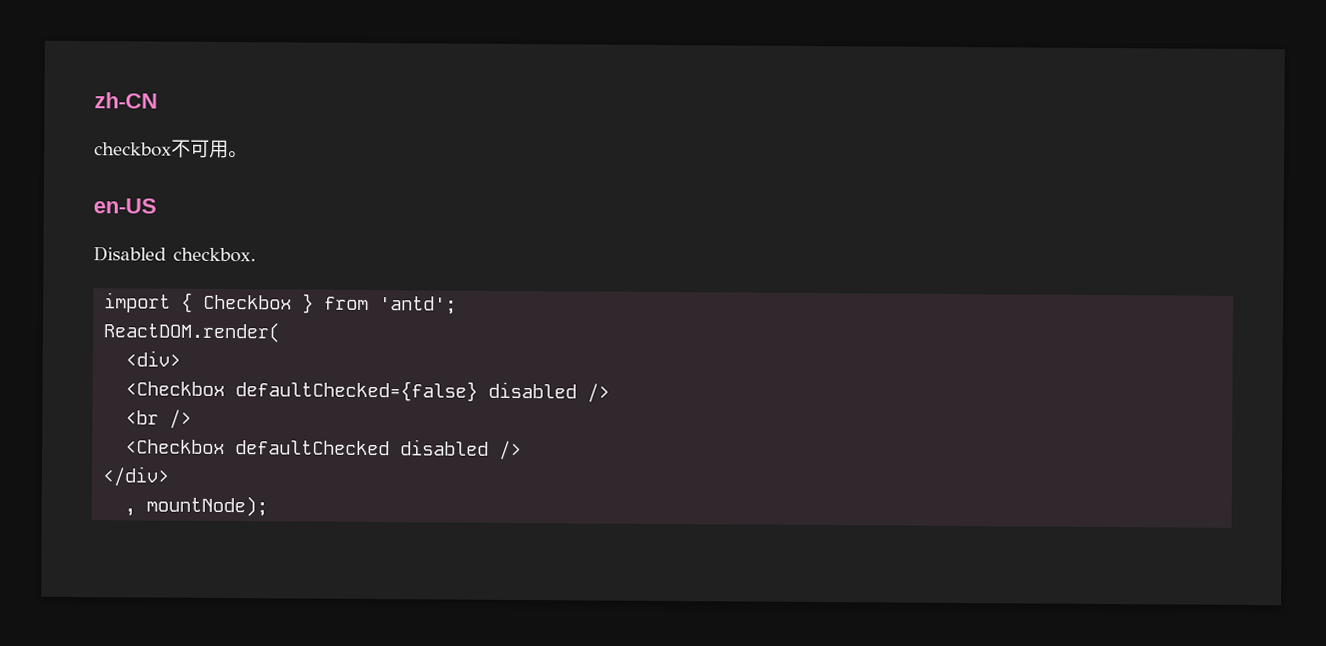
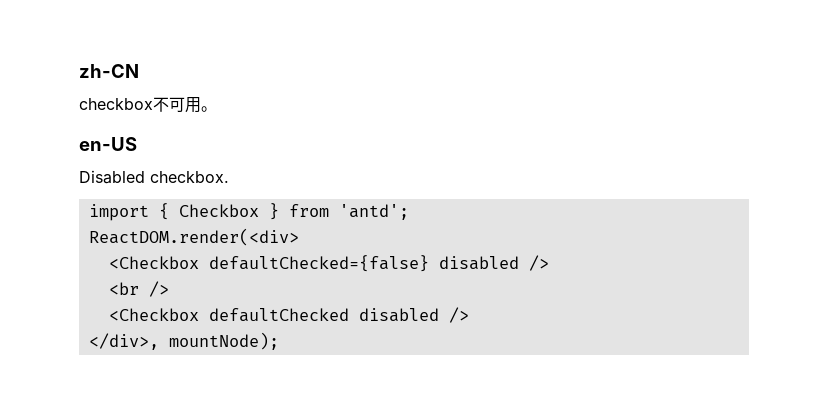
[103,321,281,343] [125,350,182,367] ReactDOM.render( // <div> -> [88,228,299,246] ReactDOM.render(<div>
[102,466,171,487] [124,508,137,517] </div> // , -> [88,333,159,350] </div>,

